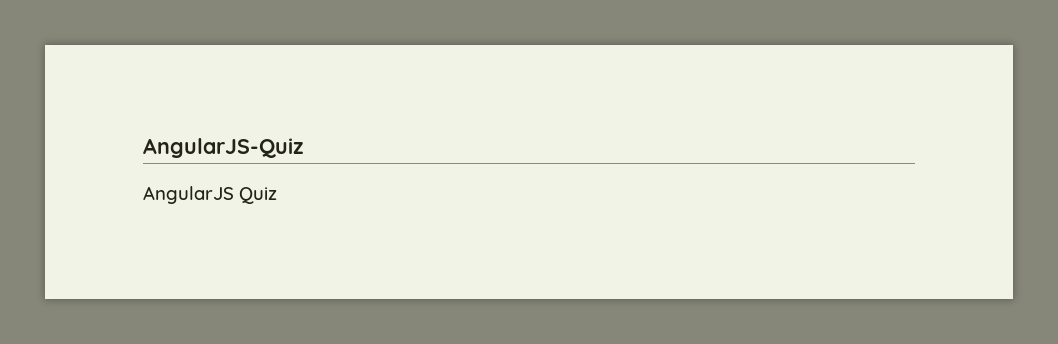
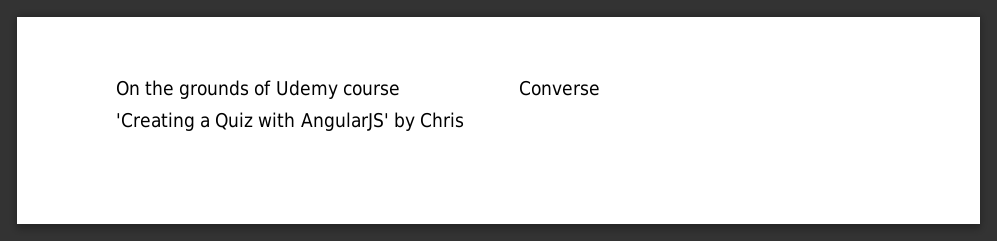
[143,138,303,158] [143,186,277,204] AngularJS-Quiz // AngularJS Quiz -> [116,80,400,99] [116,112,464,131] [519,80,600,96] On the grounds of Udemy course 'Creating a Quiz with AngularJS' by Chris Converse

